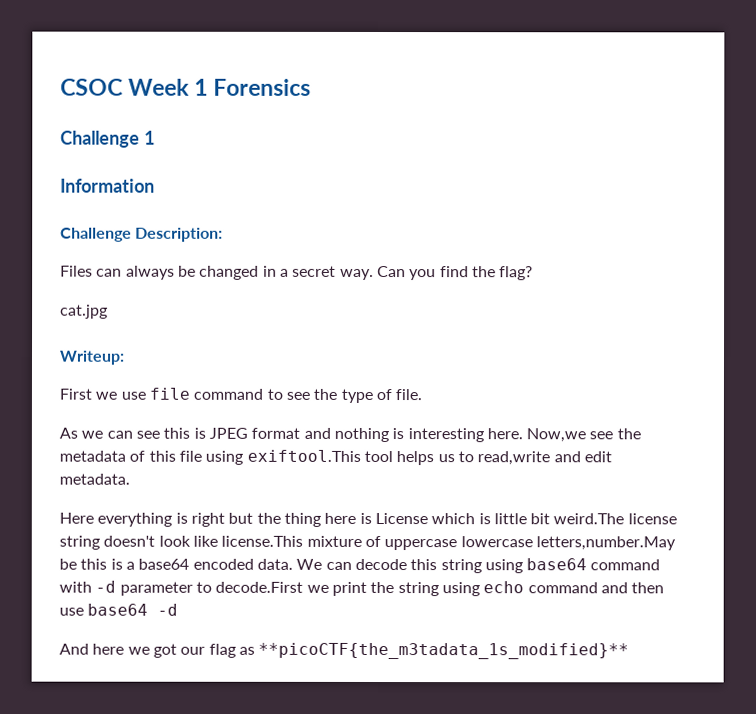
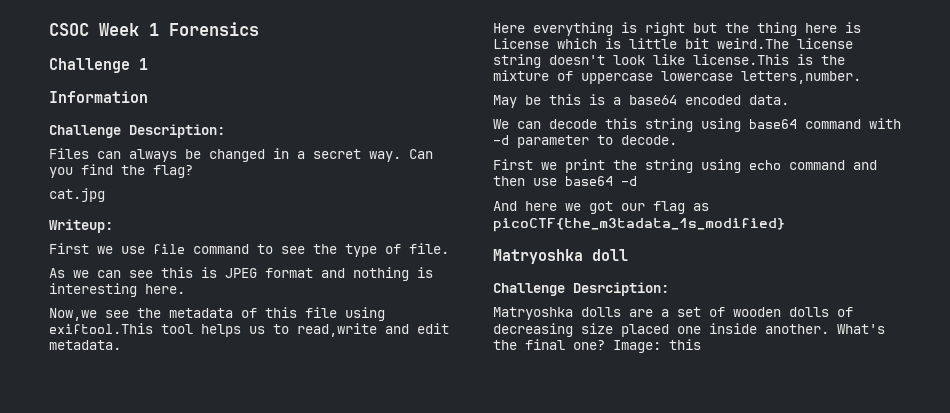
(523, 434) none -> (185, 289) //
(304, 541) none -> [797,54,845,65] is the
[535,536,676,551] letters,number.May -> [741,71,861,84] [493,95,517,108] letters,number. // May
(293, 564) none -> (789, 100) //
[215,581,304,593] decode.First -> [621,135,677,145] [493,159,533,170] decode. // First
[258,642,630,660] **picoCTF{the_m3tadata_1s_modified}** -> [493,218,785,232] [493,249,628,264] [493,282,669,296] [493,307,853,320] [493,323,885,337] [493,339,701,353] picoCTF{the_m3tadata_1s_modified} // Matryoshka doll // Challenge Desrciption: // Matryoshka dolls are a set of wooden dolls of decreasing size placed one inside another. What's the final one? Image: this

